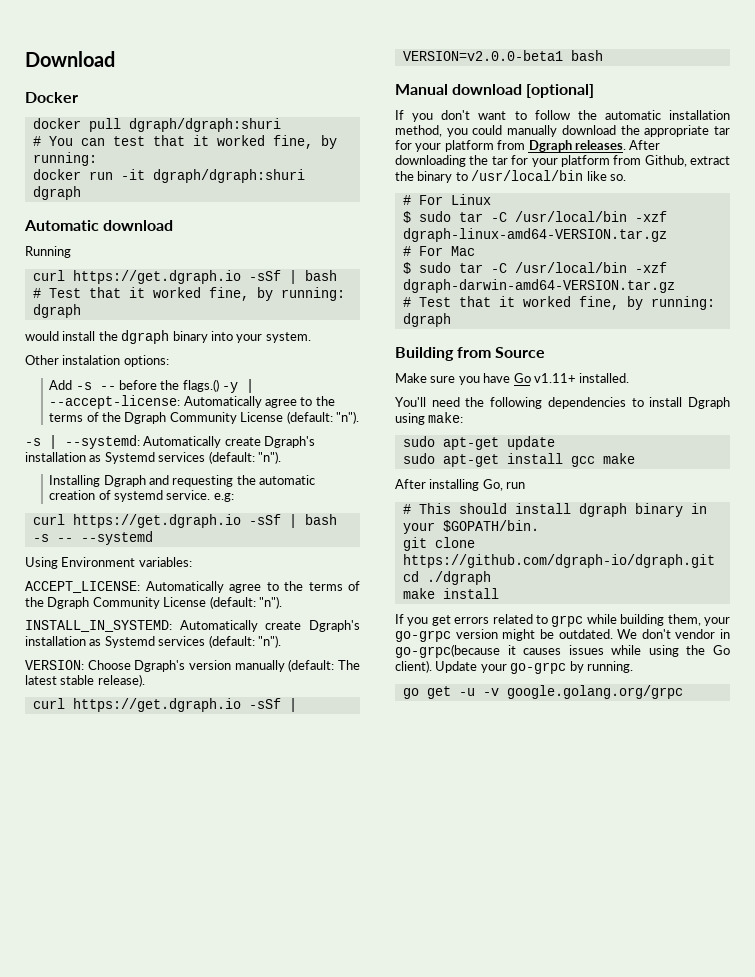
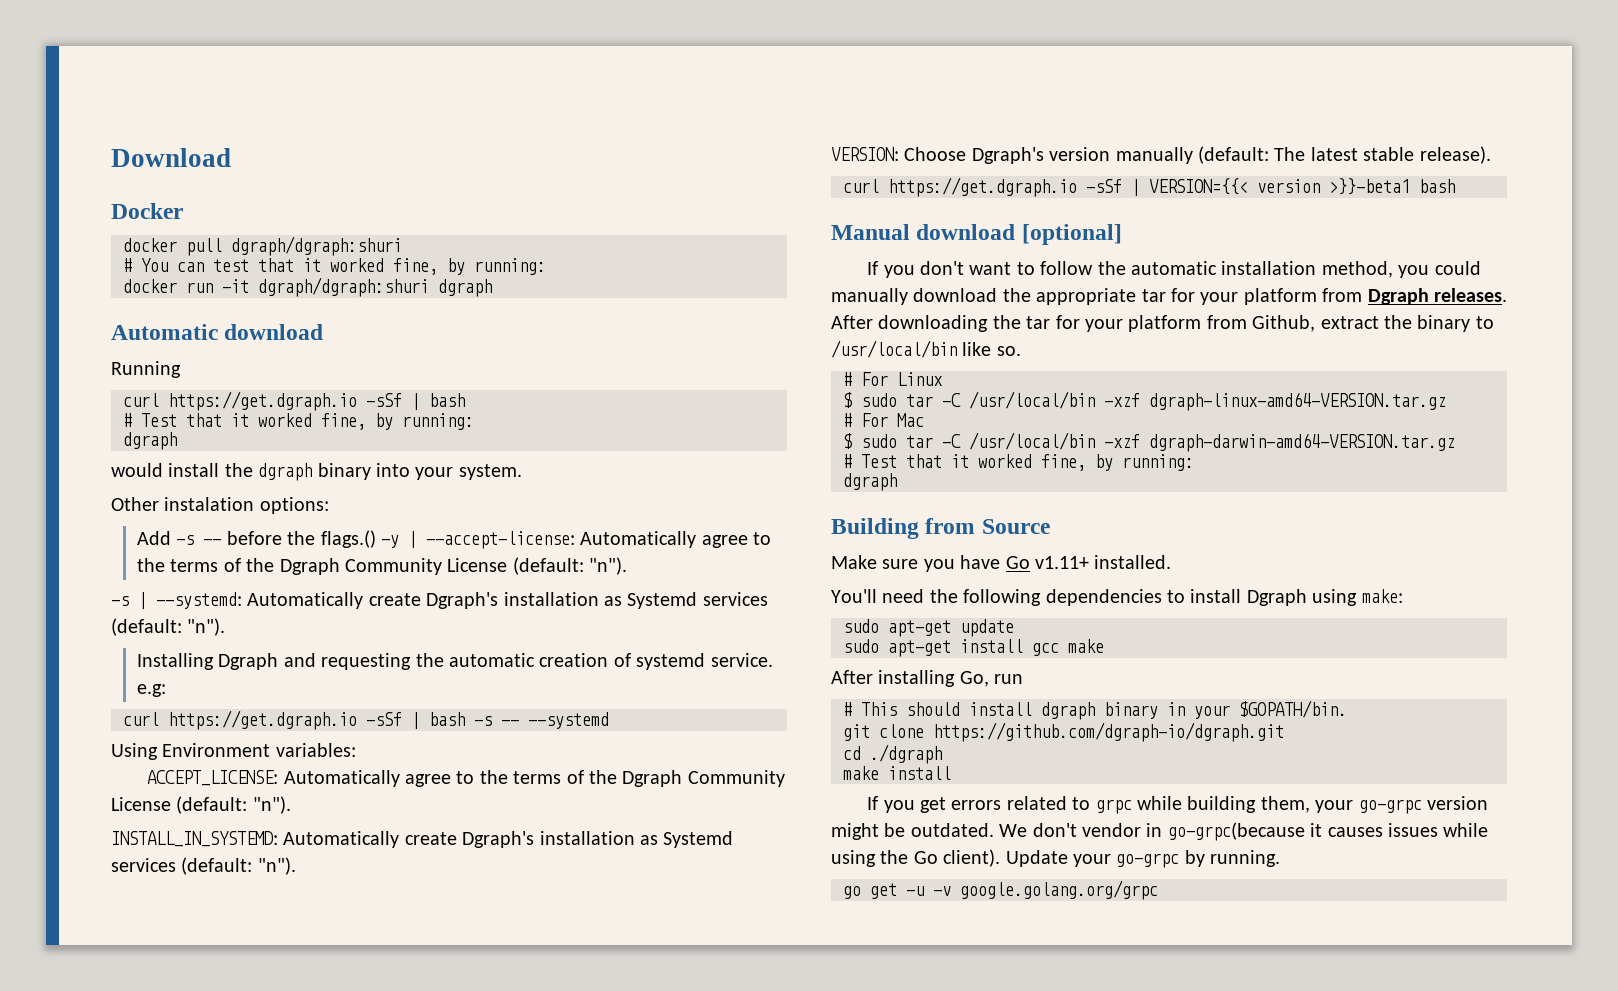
[402,50,563,61] VERSION=v2.0.0-beta1 -> [1149,178,1410,195] VERSION={{< version >}}-beta1

